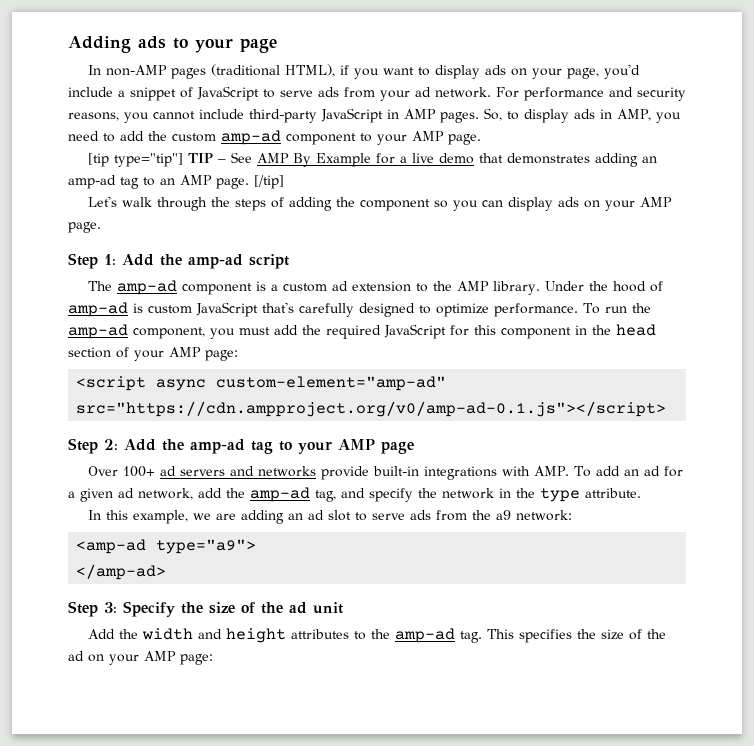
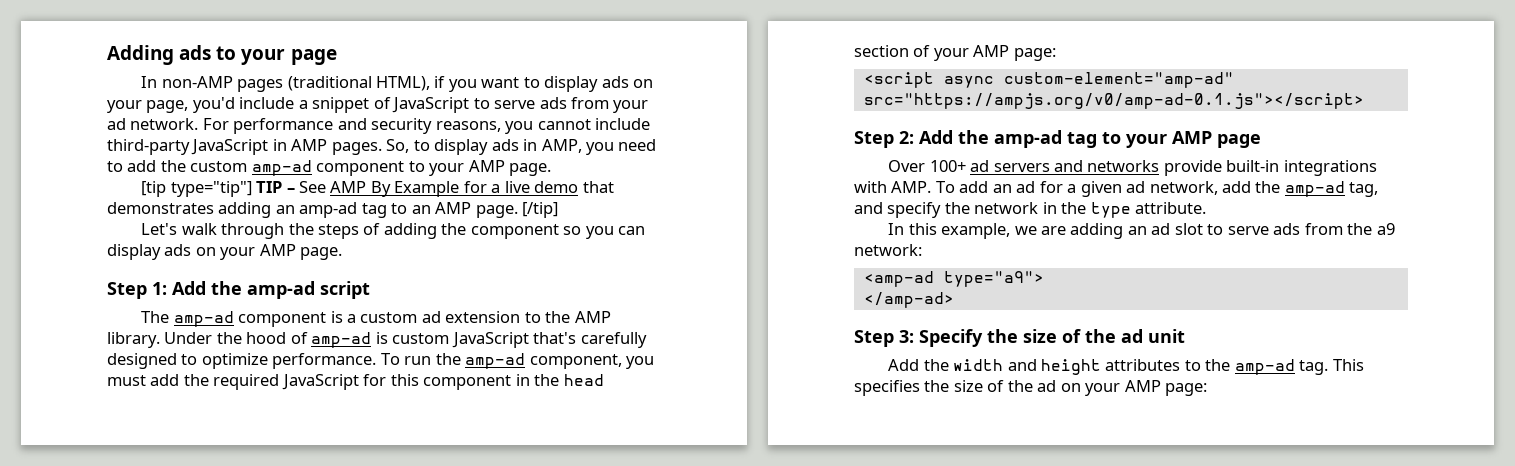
[76,401,667,417] src="https://cdn.ampproject.org/v0/amp-ad-0.1.js"></script> -> [863,93,1364,109] src="https://ampjs.org/v0/amp-ad-0.1.js"></script>

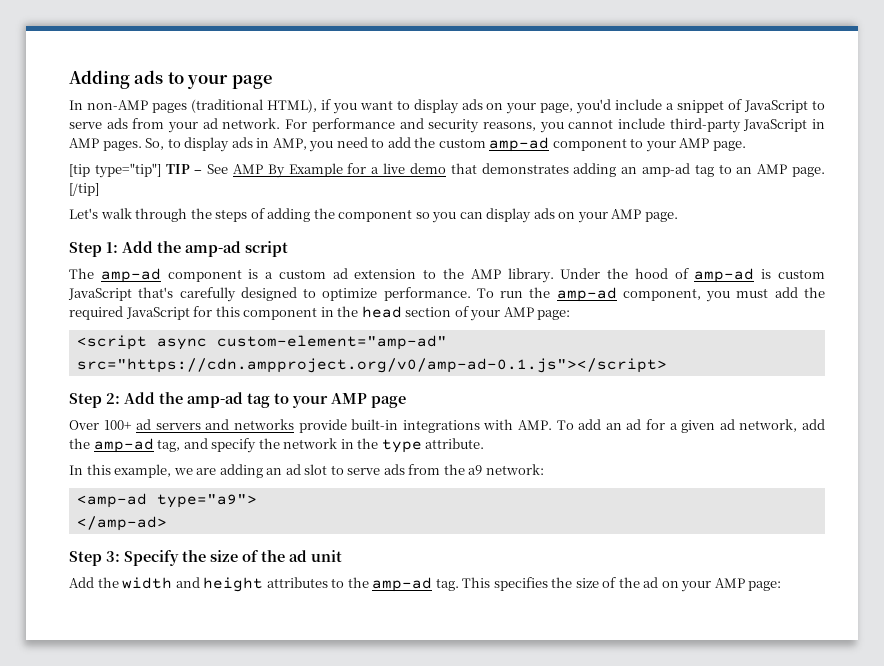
[863,93,1364,109] src="https://ampjs.org/v0/amp-ad-0.1.js"></script> -> [76,358,667,373] src="https://cdn.ampproject.org/v0/amp-ad-0.1.js"></script>

